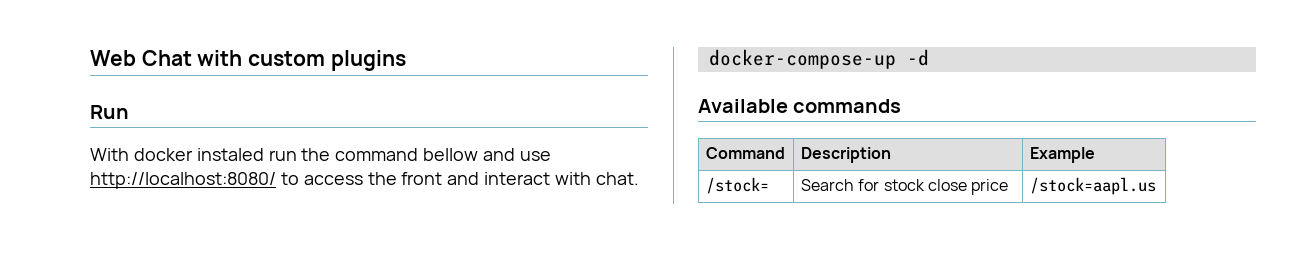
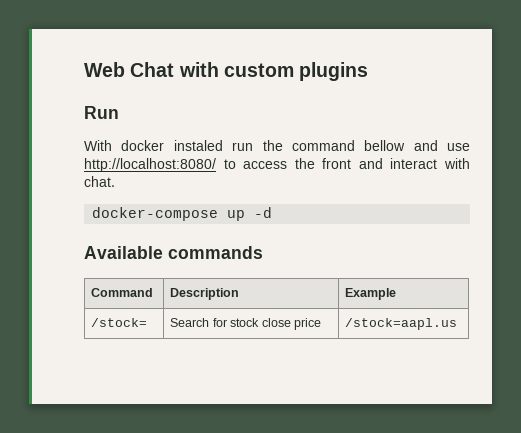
[708,49,896,69] docker-compose-up -> [92,207,246,221] docker-compose up

